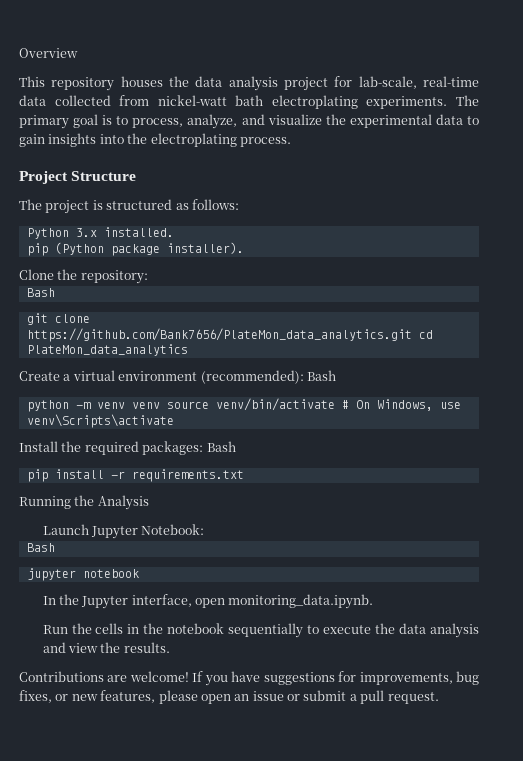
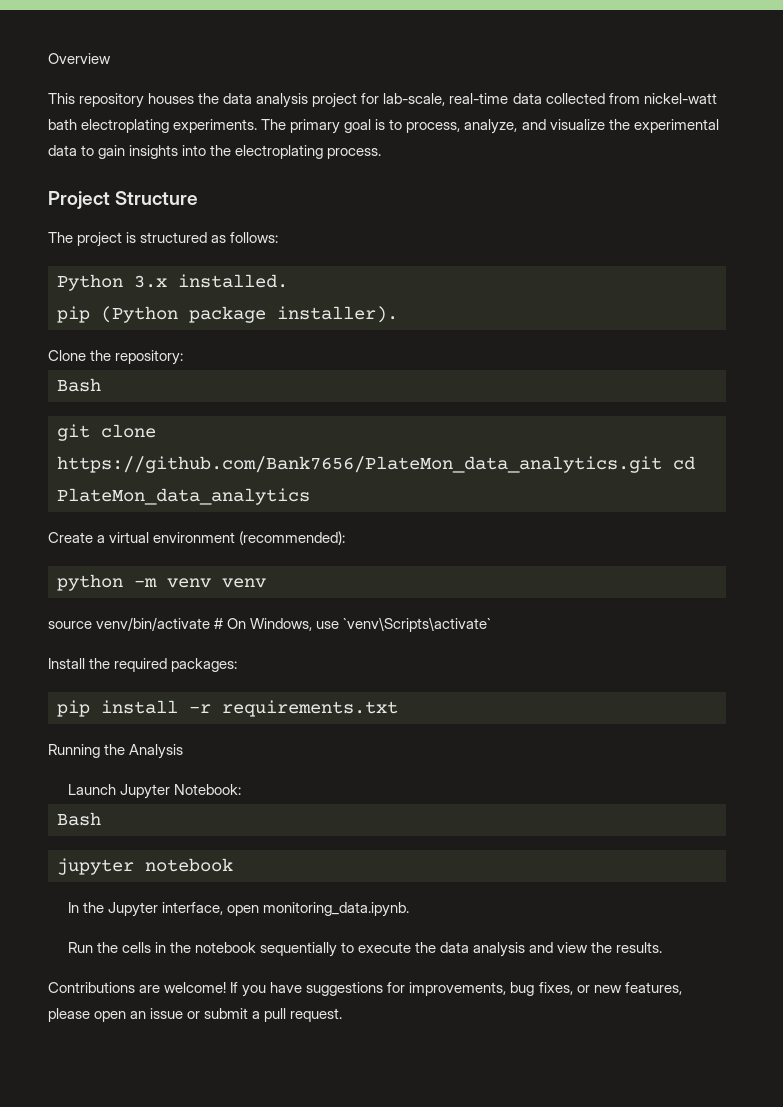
[306,370,336,381] Bash -> (346, 538) none
(160, 405) none -> (266, 583) //
[26,414,174,428] venv\Scripts\activate -> [343,617,492,632] `venv\Scripts\activate`
[206,441,236,452] Bash -> (238, 665) none

